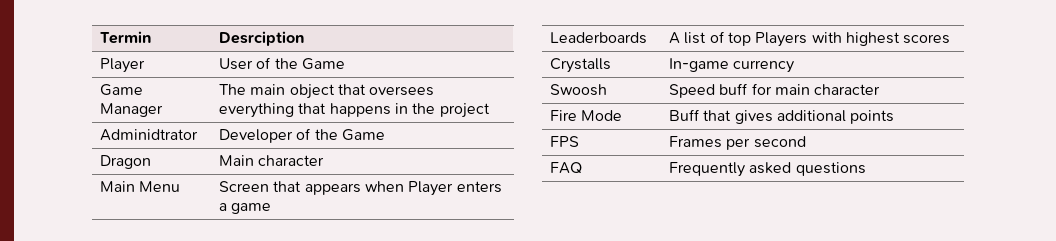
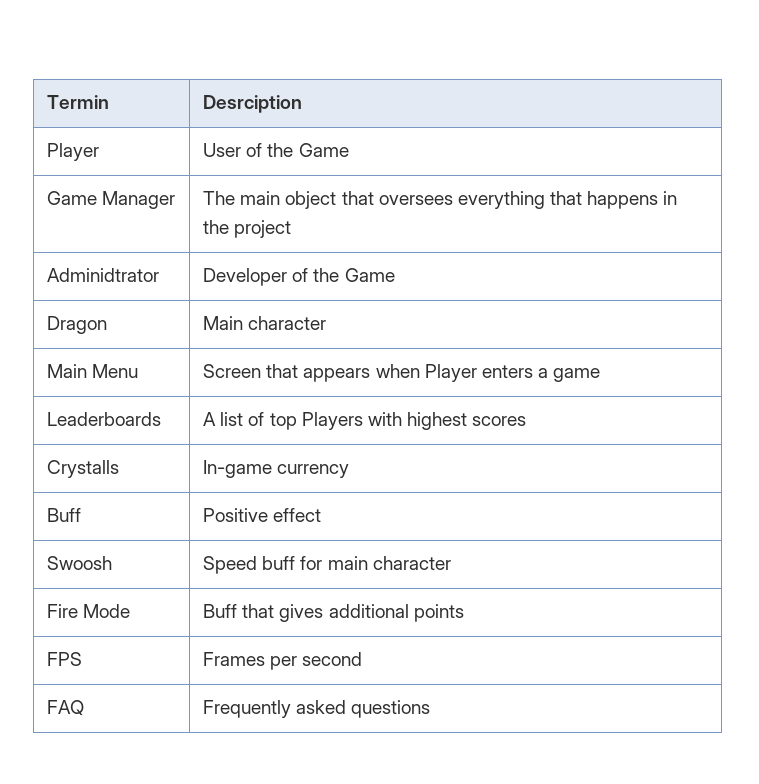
(795, 66) none -> [47,508,82,522] [203,508,322,522] // Buff | Positive effect

